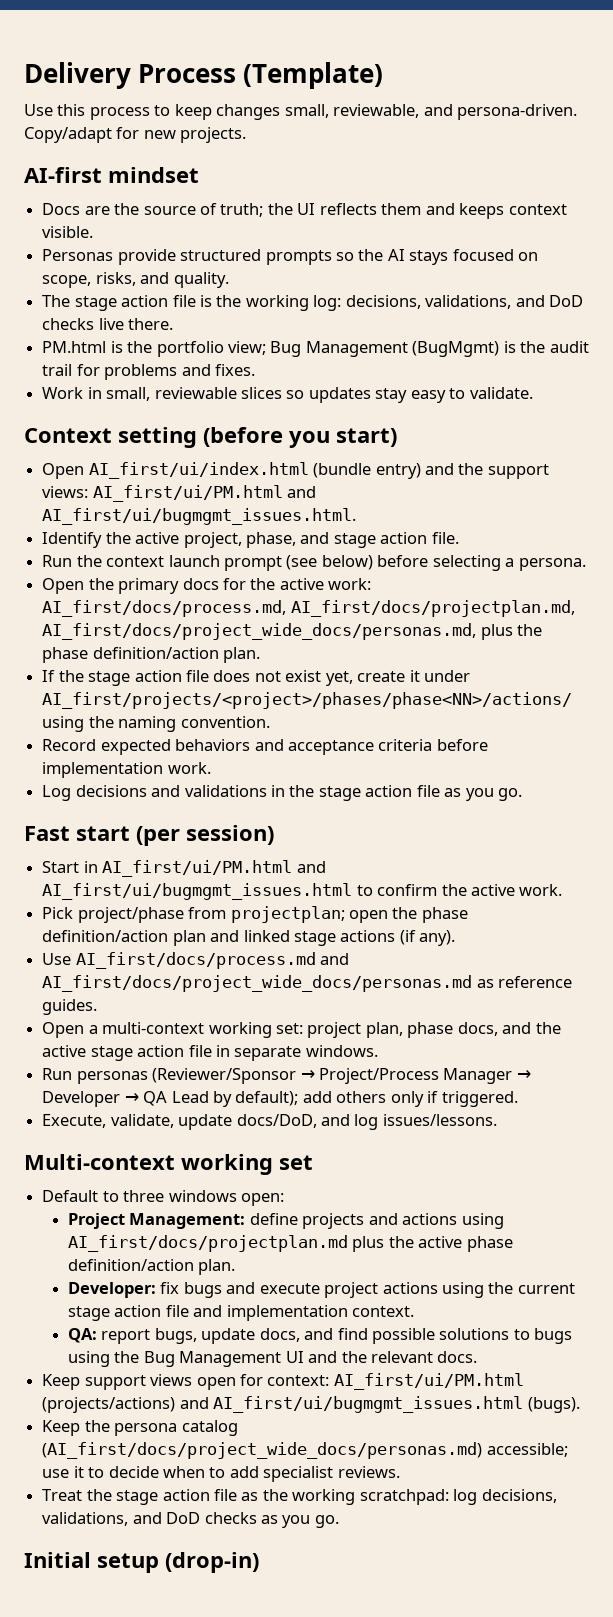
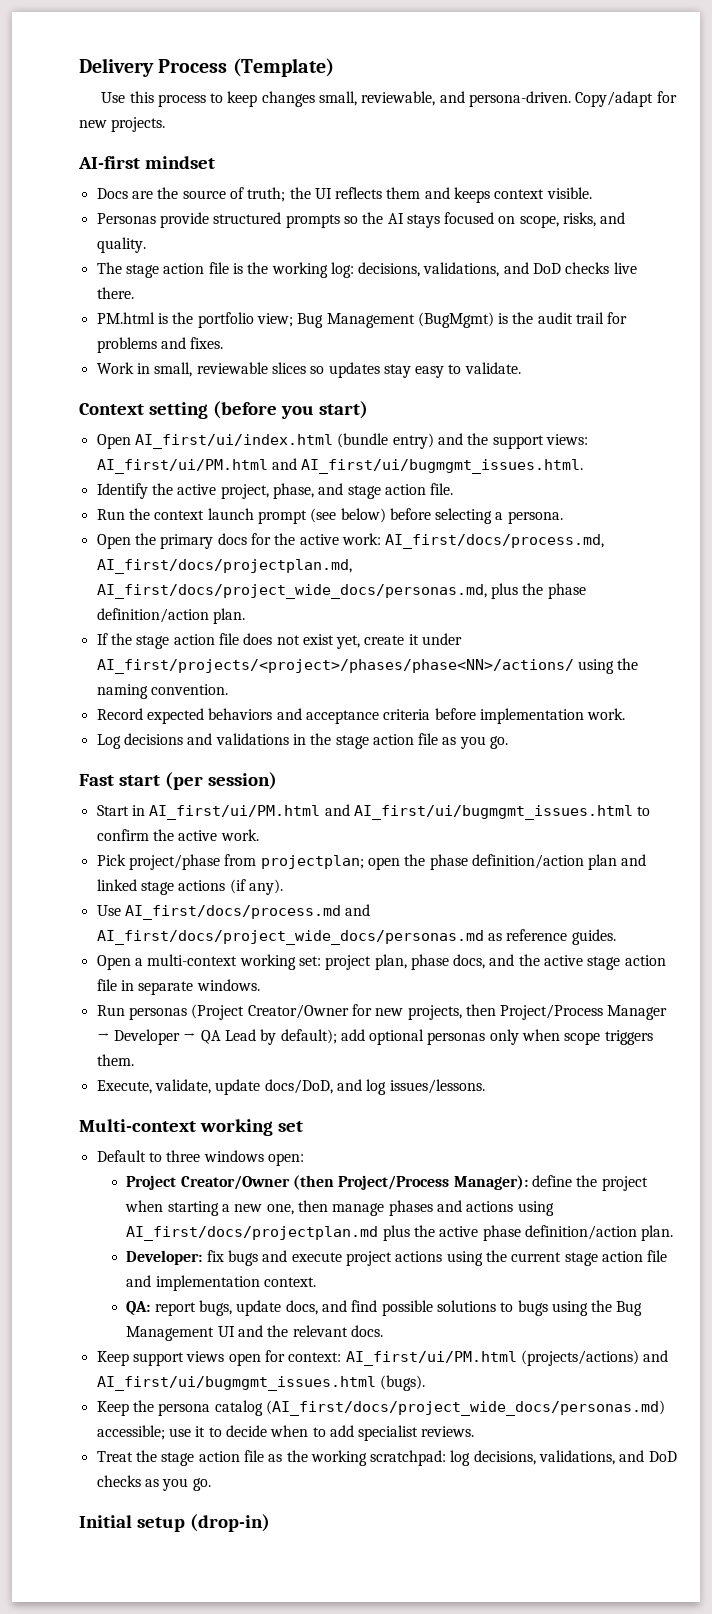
[152,1068,315,1084] (Reviewer/Sponsor → -> [191,1004,496,1020] (Project Creator/Owner for new projects, then
[336,1091,518,1107] others only if triggered. -> [369,1029,653,1045] [96,1054,134,1066] optional personas only when scope triggers them.
[129,1213,365,1229] Management: define projects -> [180,1175,648,1191] [125,1200,433,1216] Creator/Owner (then Project/Process Manager): define the project when starting a new one, then manage phases

